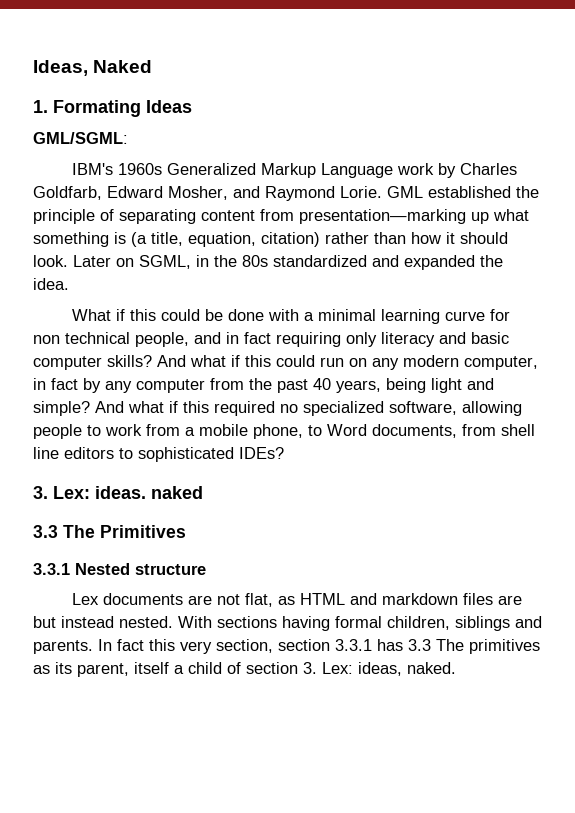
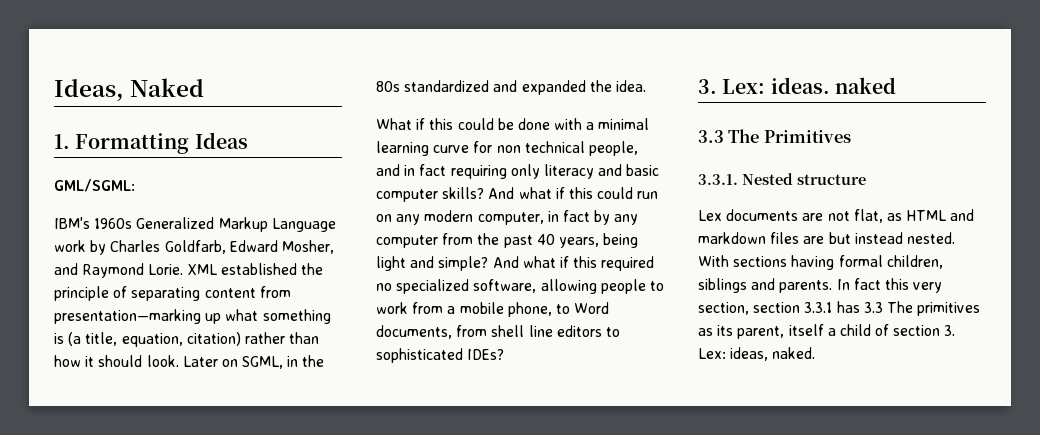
[53,100,141,117] Formating -> [75,133,190,154] Formatting
[387,186,423,198] GML -> [187,264,217,275] XML
[33,563,70,575] 3.3.1 -> [698,174,738,185] 3.3.1.

